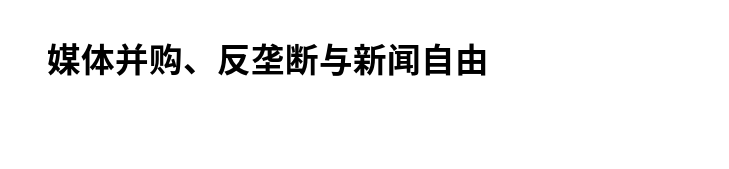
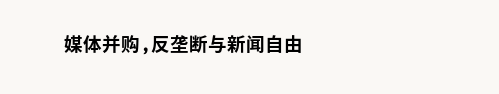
[183,64,217,75] 、 -> [140,47,151,55] ,

